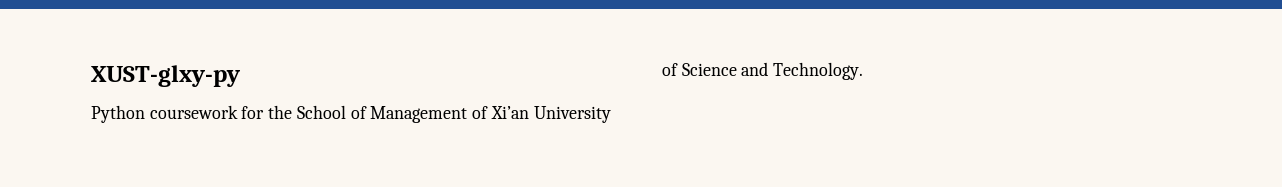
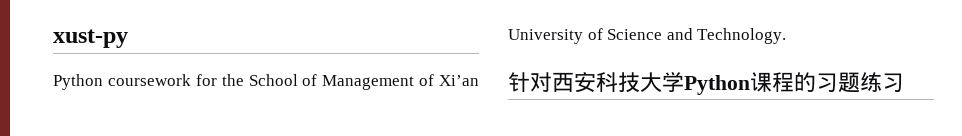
[91,65,241,87] XUST-glxy-py -> [53,29,128,48] xust-py
(864, 71) none -> [508,72,904,95] // 针对西安科技大学Python课程的习题练习

